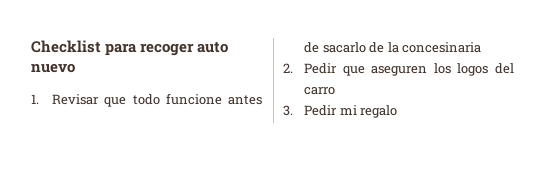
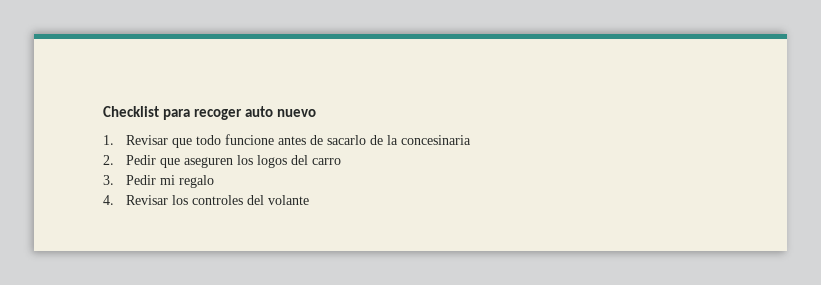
(398, 111) none -> [103,195,310,205] // 4. Revisar los controles del volante

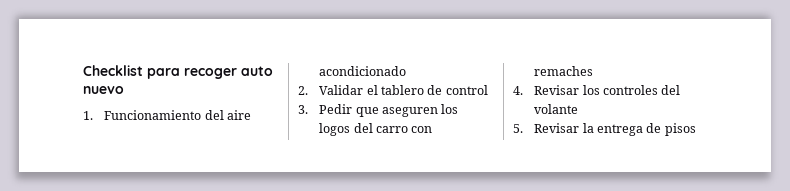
[126,134,472,148] [103,155,114,165] Revisar que todo funcione antes de sacarlo de la concesinaria // 2. -> [104,110,252,120] [319,66,407,76] [298,85,488,95] [298,105,308,114] Funcionamiento del aire acondicionado // 2. Validar el tablero de control // 3.
[103,175,215,188] // 3. Pedir mi regalo -> [411,126,433,133] [534,66,594,76] con remaches
(310, 200) none -> [513,123,696,136] // 5. Revisar la entrega de pisos

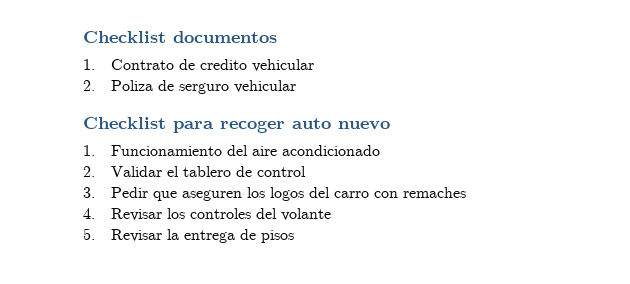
[83,65,143,76] Checklist -> [83,31,277,43] [83,59,314,72] [83,80,296,94] [83,117,166,129] Checklist documentos // 1. Contrato de credito vehicular // 2. Poliza de serguro vehicular // Checklist

